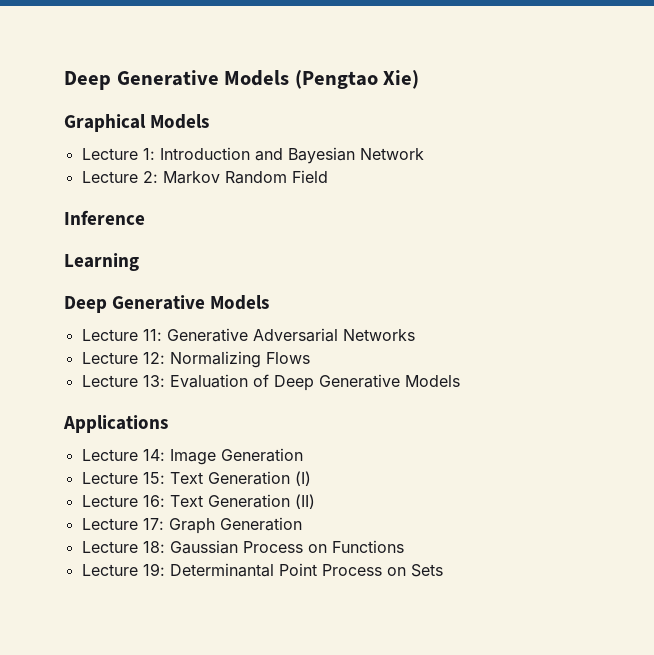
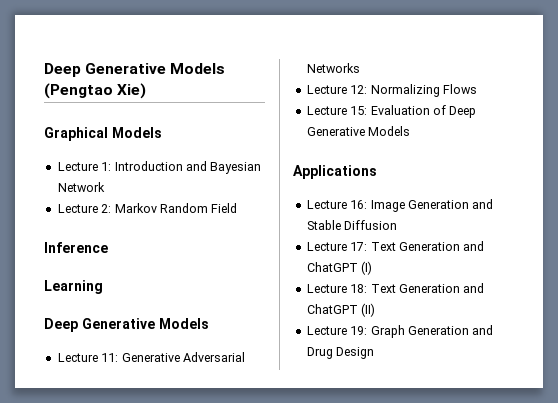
[142,375,165,387] 13: -> [350,106,368,115] 15:
[142,449,165,461] 14: -> [350,200,368,209] 16:
[81,471,290,485] // Lecture 15: Text Generation -> [472,199,494,209] [306,220,398,230] [306,241,485,251] [306,262,358,272] and Stable Diffusion // Lecture 17: Text Generation and ChatGPT
[142,494,290,508] 16: Text Generation -> [350,283,485,293] [306,304,358,314] 18: Text Generation and ChatGPT
[142,518,164,530] 17: -> [350,326,368,335] 19:
[81,540,404,554] [81,563,443,577] // Lecture 18: Gaussian Process on Functions // Lecture 19: Determinantal Point Process on Sets -> [472,325,494,335] [306,347,375,359] and Drug Design

